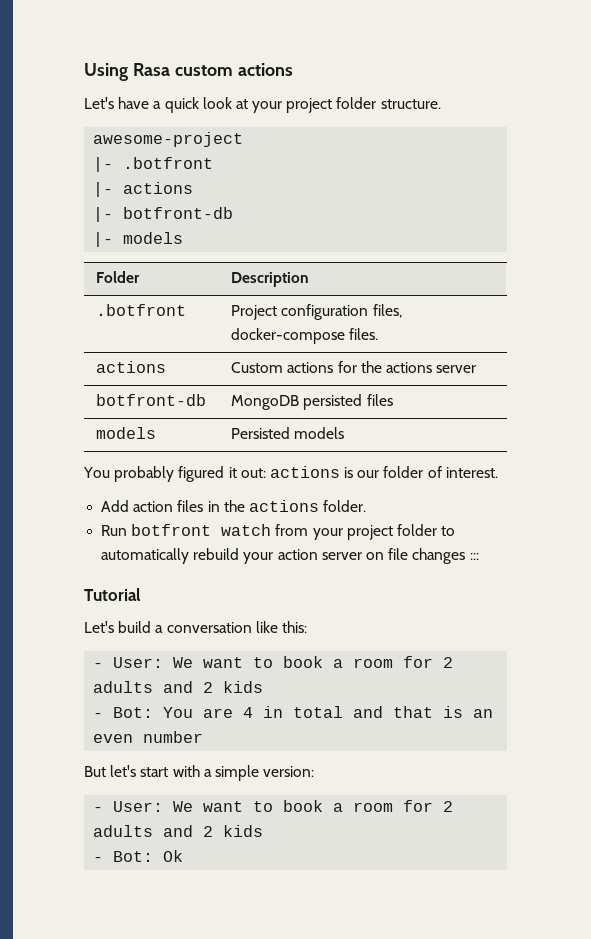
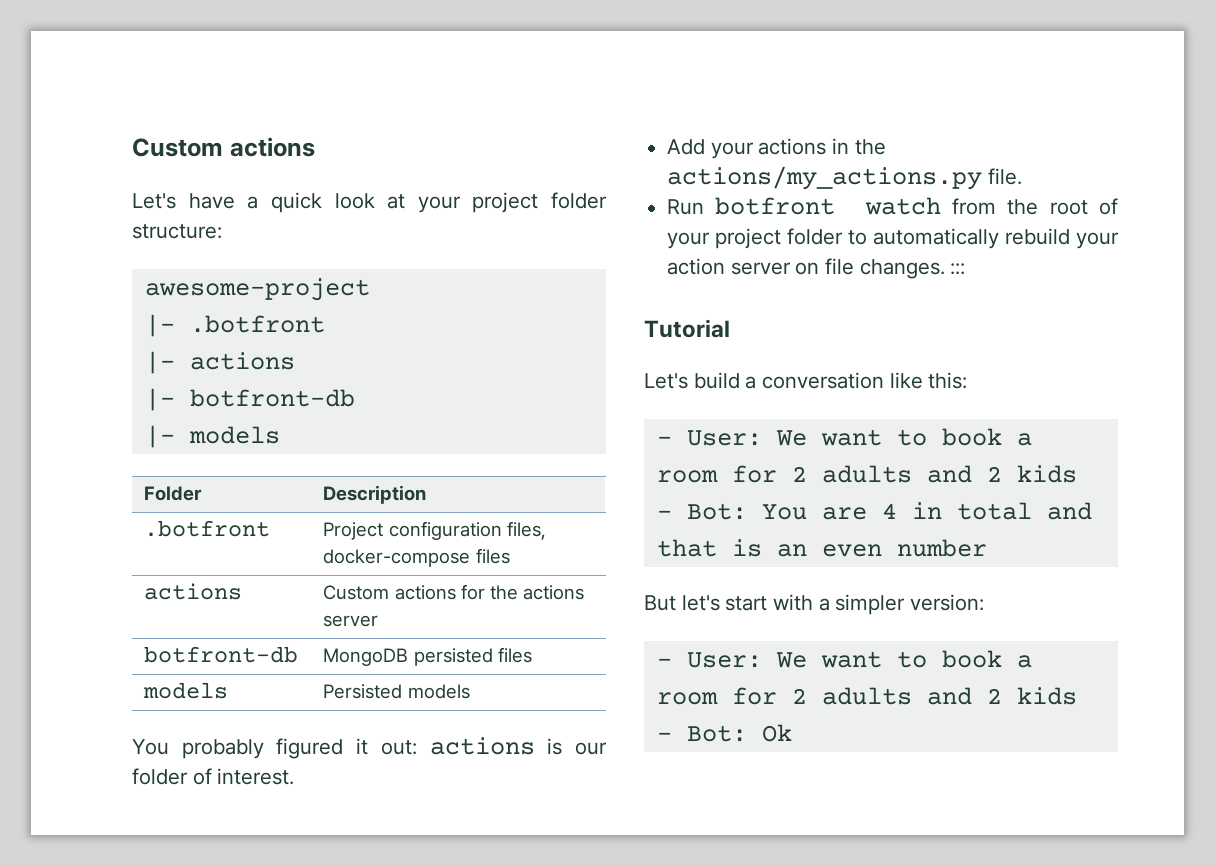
[84,63,233,81] Using Rasa custom -> [132,138,223,157] Custom
[380,99,441,109] structure. -> [132,224,222,239] structure:
[349,328,379,340] files. -> [475,548,510,564] files
[133,500,367,512] action files in the actions folder. -> [710,138,886,159] [667,166,1022,190] your actions in the actions/my_actions.py file.
(309, 530) none -> [1007,198,1118,215] the root of
[412,548,466,564] changes -> [859,259,945,279] changes.
[214,765,259,781] simple -> [835,594,906,615] simpler

